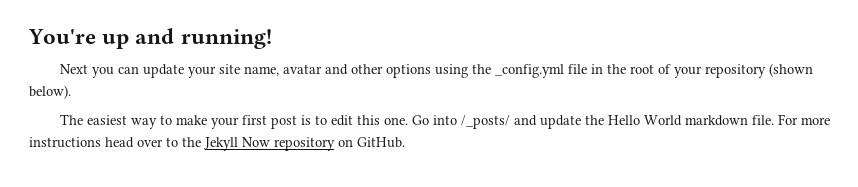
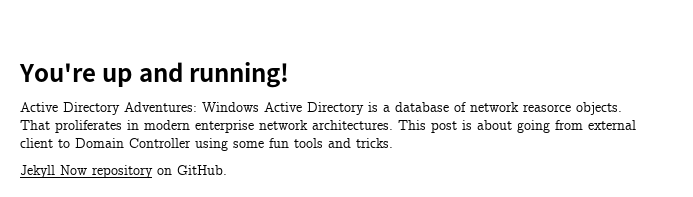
[60,63,814,78] [29,85,71,99] [60,114,831,129] [29,137,201,148] Next you can update your site name, avatar and other options using the _config.yml file in the root of your repository (shown below). // The easiest way to make your first post is to edit this one. Go into /_posts/ and update the Hello World markdown file. For more instructions head over to the -> [20,102,622,115] [20,120,636,133] [20,138,393,151] Active Directory Adventures: Windows Active Directory is a database of network reasorce objects. That proliferates in modern enterprise network architectures. This post is about going from external client to Domain Controller using some fun tools and tricks. //

